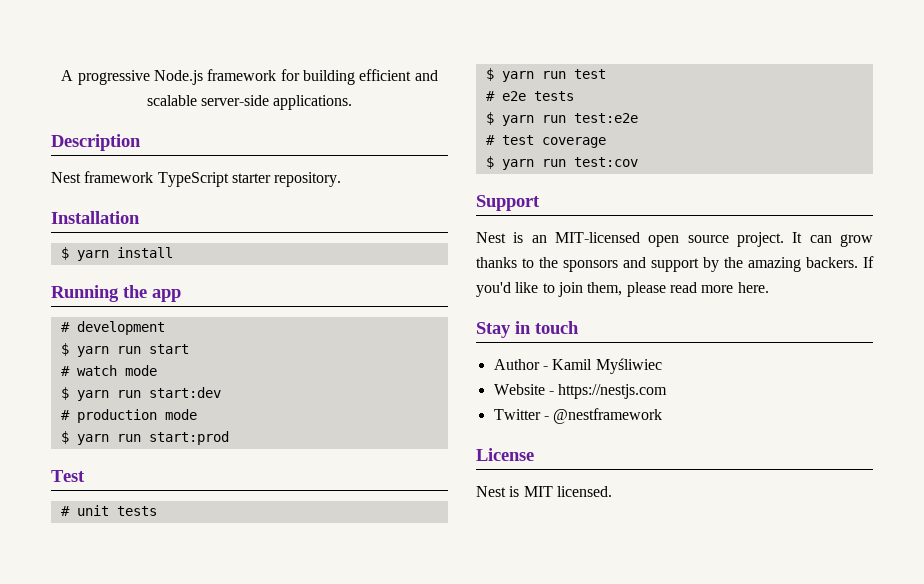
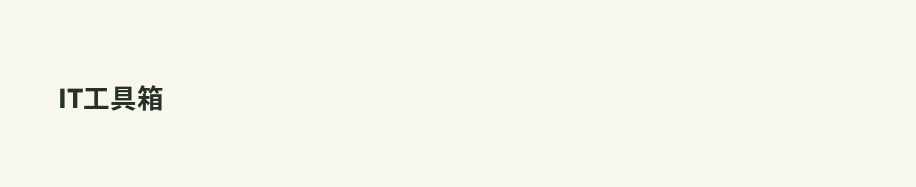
[61,69,438,85] [146,95,353,110] [51,134,141,151] [51,171,342,187] [51,211,140,224] [60,247,173,261] [51,285,181,302] [60,321,165,335] [60,343,189,357] [60,365,157,376] [60,387,221,401] [60,409,197,423] [60,431,229,445] [51,470,85,482] [60,505,157,516] [485,68,606,82] [485,91,574,101] [485,112,638,126] [485,135,606,148] [485,156,638,170] [476,195,540,211] [476,232,873,247] [476,256,874,272] [476,282,769,297] [476,321,579,338] [493,358,662,374] [493,384,668,399] [493,408,663,424] [476,448,534,461] [476,486,612,497] A progressive Node.js framework for building efficient and scalable server-side applications. // Description // Nest framework TypeScript starter repository. // Installation // $ yarn install // Running the app // # development // $ yarn run start // # watch mode // $ yarn run start:dev // # production mode // $ yarn run start:prod // Test // # unit tests // $ yarn run test // # e2e tests // $ yarn run test:e2e // # test coverage // $ yarn run test:cov // Support // Nest is an MIT-licensed open source project. It can grow thanks to the sponsors and support by the amazing backers. If you'd like to join them, please read more here. // Stay in touch // Author - Kamil Myśliwiec // Website - https://nestjs.com // Twitter - @nestframework // License // Nest is MIT licensed. -> [58,85,164,111] IT工具箱

